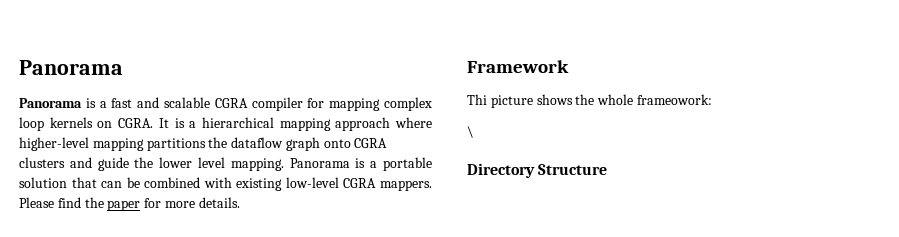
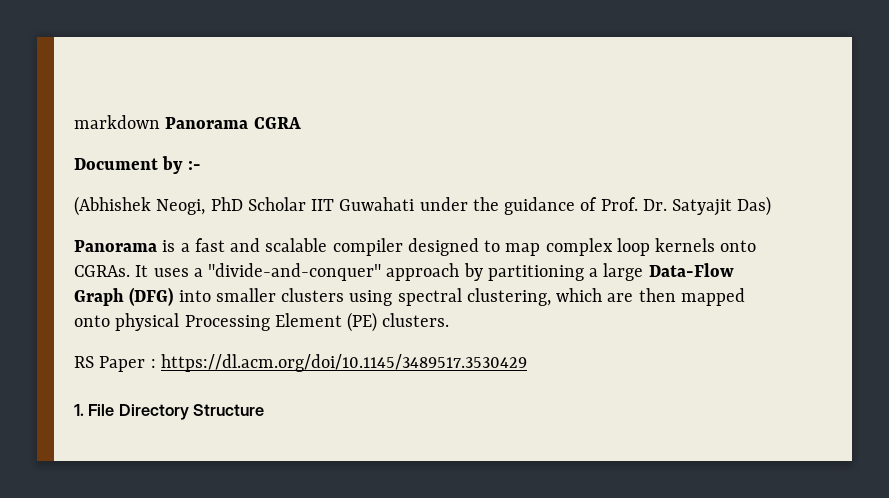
[19,60,123,75] Panorama -> [74,115,301,129] [74,156,201,174] [74,196,772,216] markdown Panorama CGRA // Document by :- // (Abhishek Neogi, PhD Scholar IIT Guwahati under the guidance of Prof. Dr. Satyajit Das)
[214,97,433,111] [19,117,432,131] [19,137,388,151] [19,157,433,171] [19,177,432,191] [19,197,240,211] [467,60,569,73] [467,94,712,108] [467,126,474,138] CGRA compiler for mapping complex loop kernels on CGRA. It is a hierarchical mapping approach where higher-level mapping partitions the dataflow graph onto CGRA clusters and guide the lower level mapping. Panorama is a portable solution that can be combined with existing low-level CGRA mappers. Please find the paper for more details. // Framework // Thi picture shows the whole frameowork: // \ // -> [332,238,757,256] [74,263,734,281] [74,287,745,306] [74,312,450,332] [74,354,527,372] [74,404,115,416] compiler designed to map complex loop kernels onto CGRAs. It uses a "divide-and-conquer" approach by partitioning a large Data-Flow Graph (DFG) into smaller clusters using spectral clustering, which are then mapped onto physical Processing Element (PE) clusters. // RS Paper : https://dl.acm.org/doi/10.1145/3489517.3530429 // 1. File

